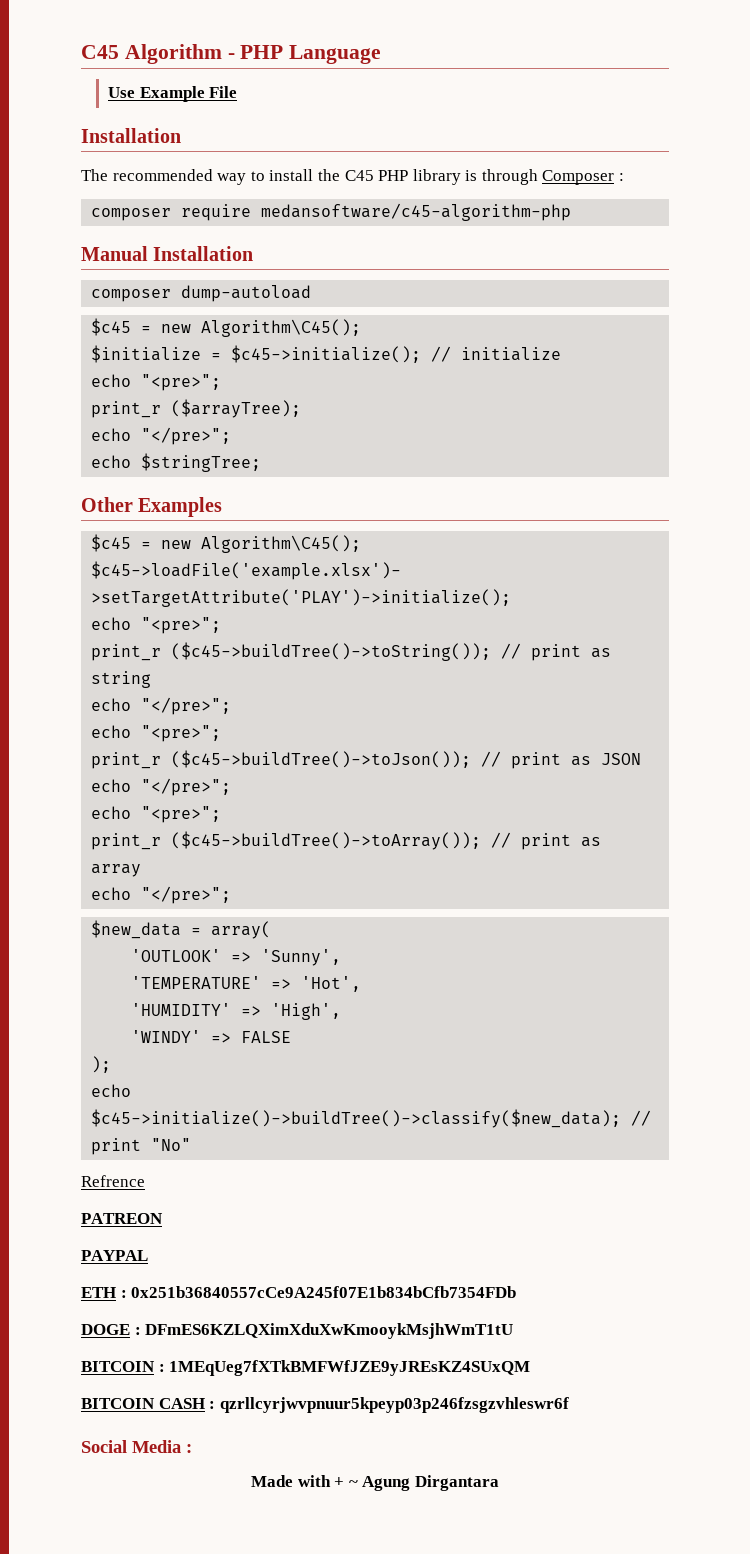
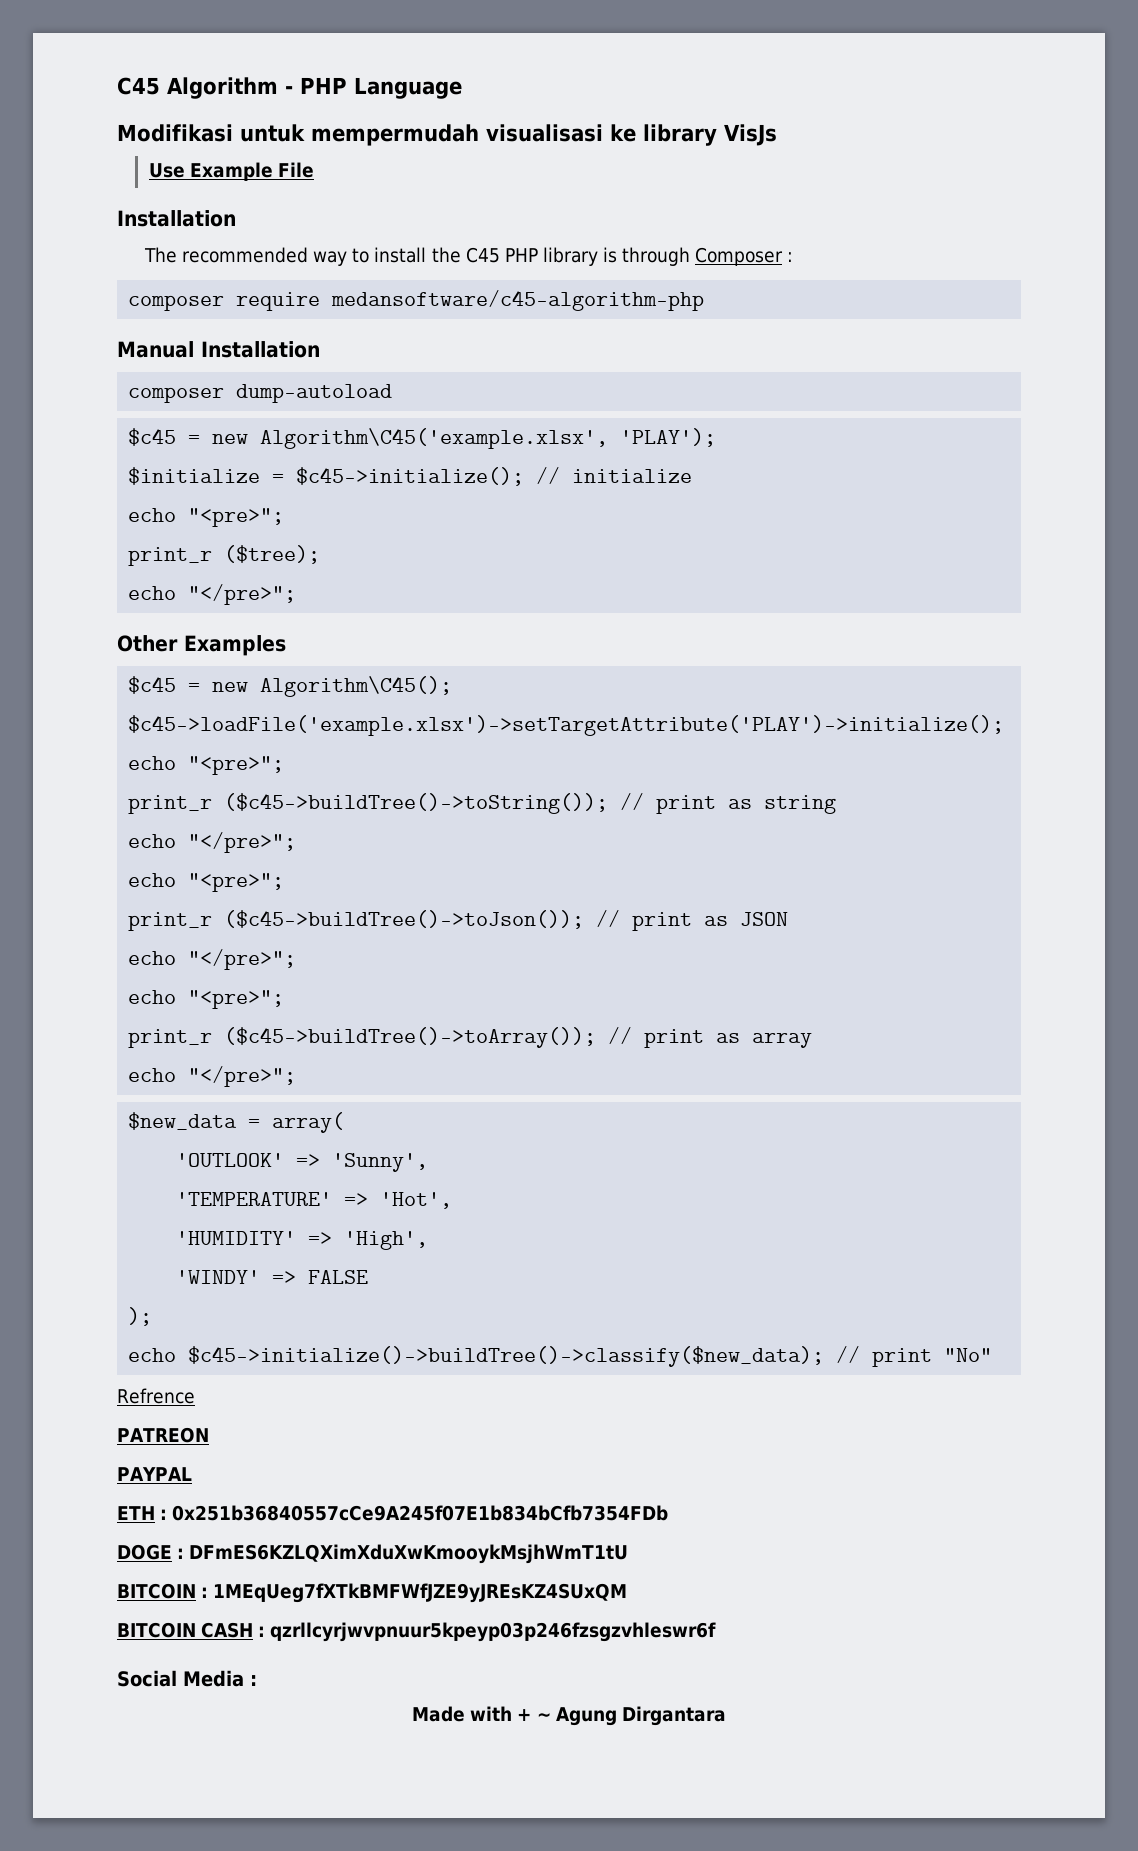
(382, 54) none -> [117,124,777,146] // Modifikasi untuk mempermudah visualisasi ke library VisJs
[201,319,362,337] Algorithm\C45(); -> [260,428,717,449] Algorithm\C45('example.xlsx', 'PLAY');
[171,399,302,418] [91,427,232,445] [91,453,262,472] ($arrayTree); // echo "</pre>"; // echo $stringTree; -> [224,545,321,564] [128,584,297,605] ($tree); // echo "</pre>";

